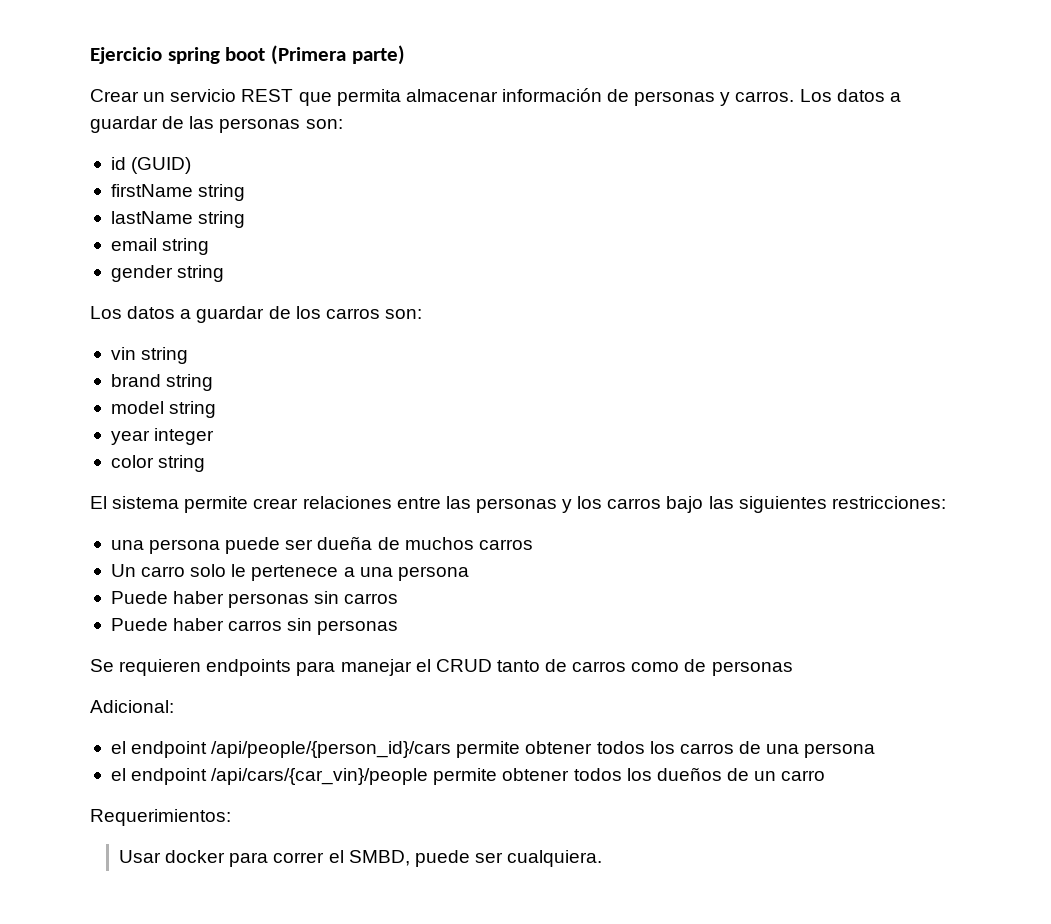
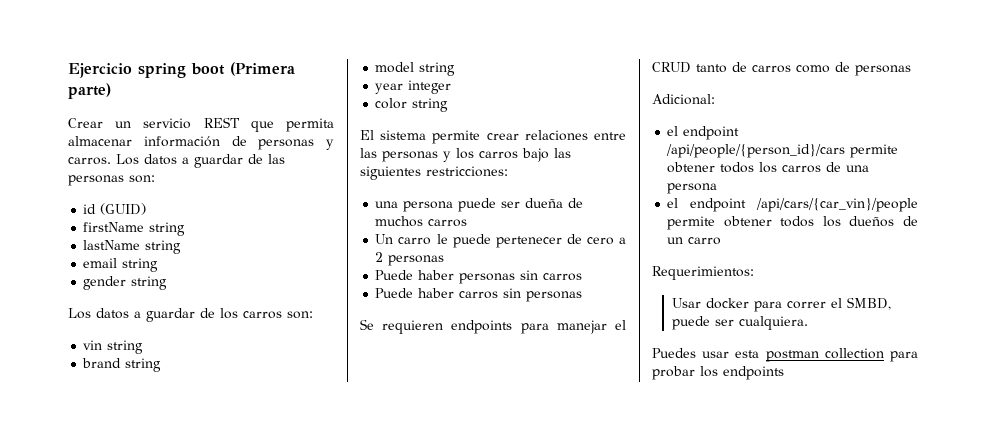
[190,564,469,581] solo le pertenece a una persona -> [436,234,626,248] [375,252,445,266] le puede pertenecer de cero a 2 personas
(603, 858) none -> [652,348,918,362] [652,366,784,380] // Puedes usar esta postman collection para probar los endpoints

